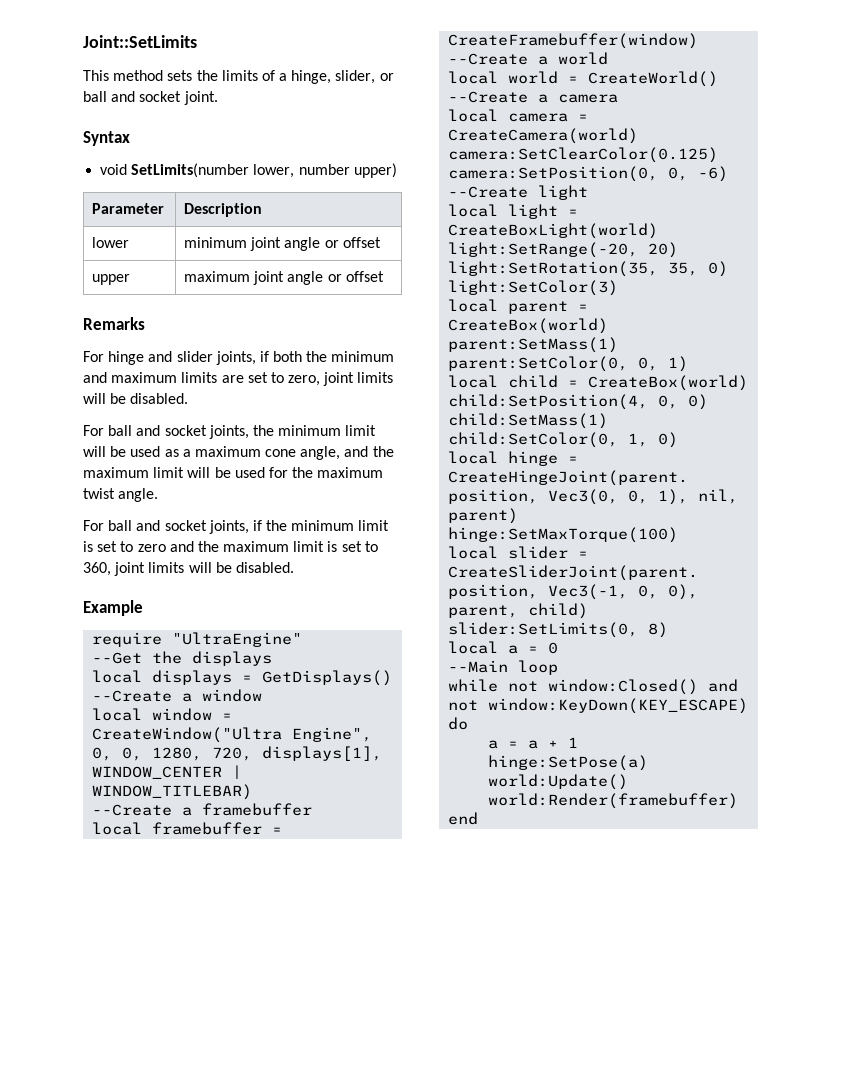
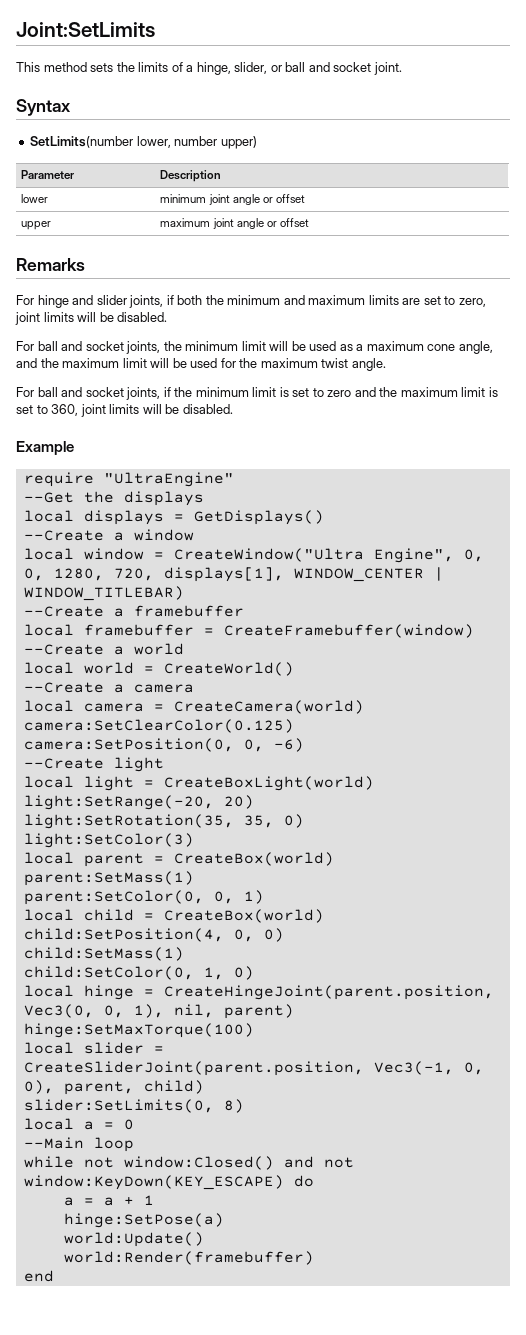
[83,35,197,48] Joint::SetLimits -> [16,22,155,37] Joint:SetLimits
[100,164,128,175] void -> (71, 107) none

